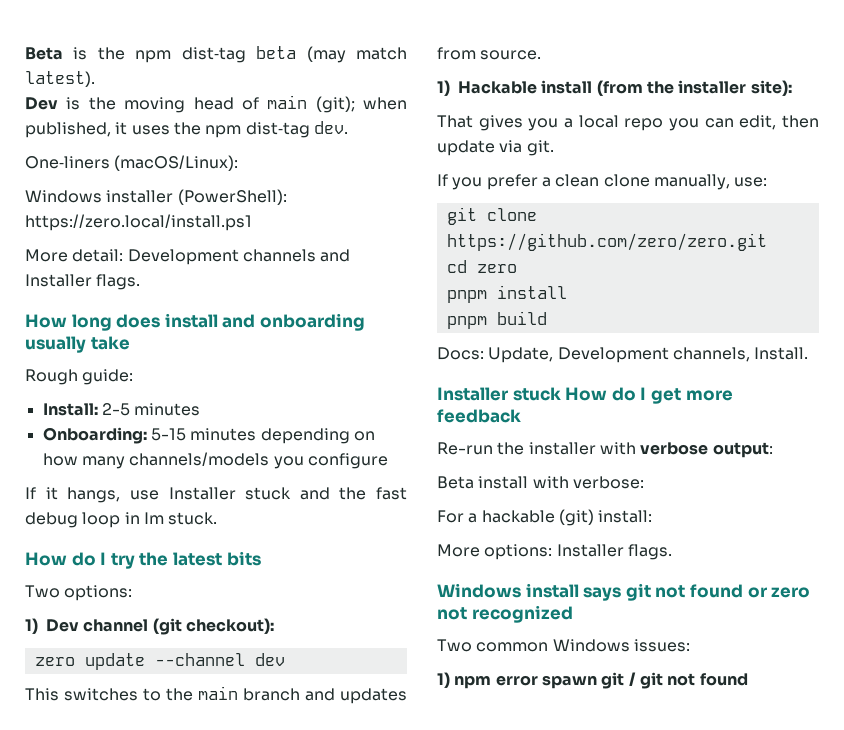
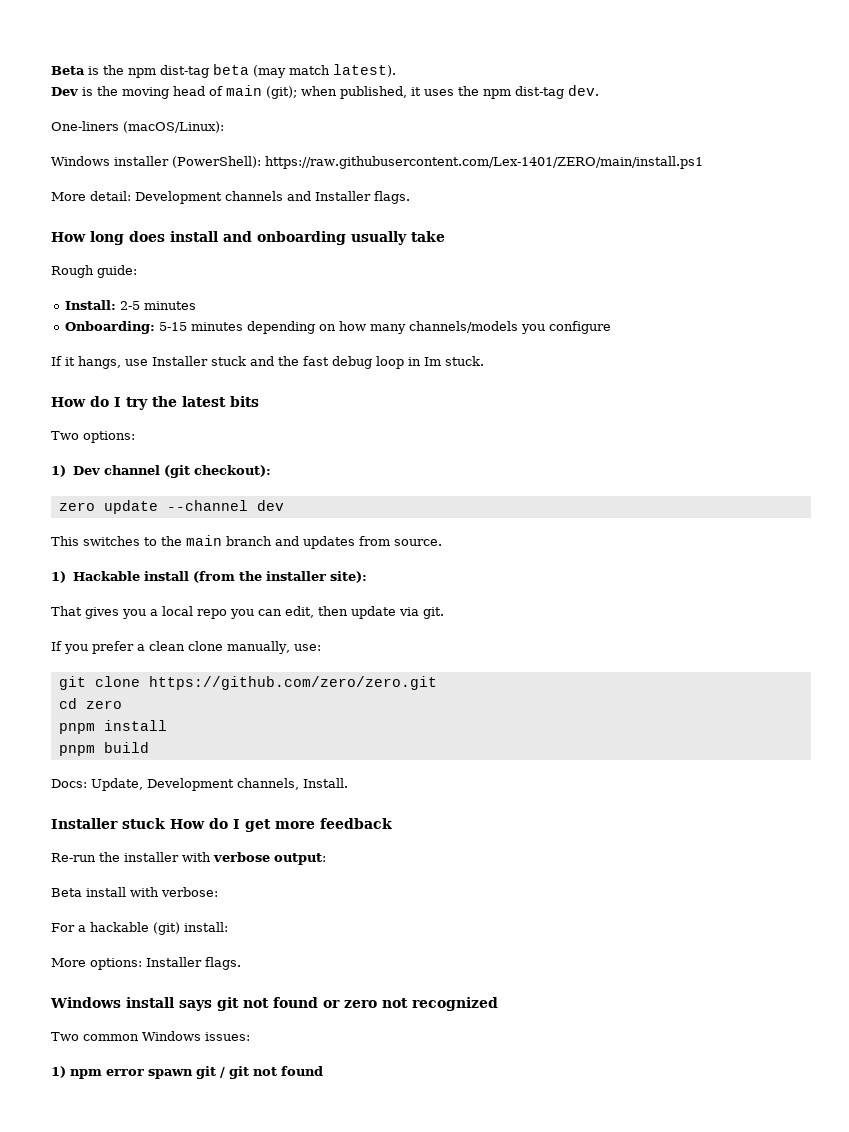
[25,214,252,231] https://zero.local/install.ps1 -> [265,156,703,169] https://raw.githubusercontent.com/Lex-1401/ZERO/main/install.ps1

